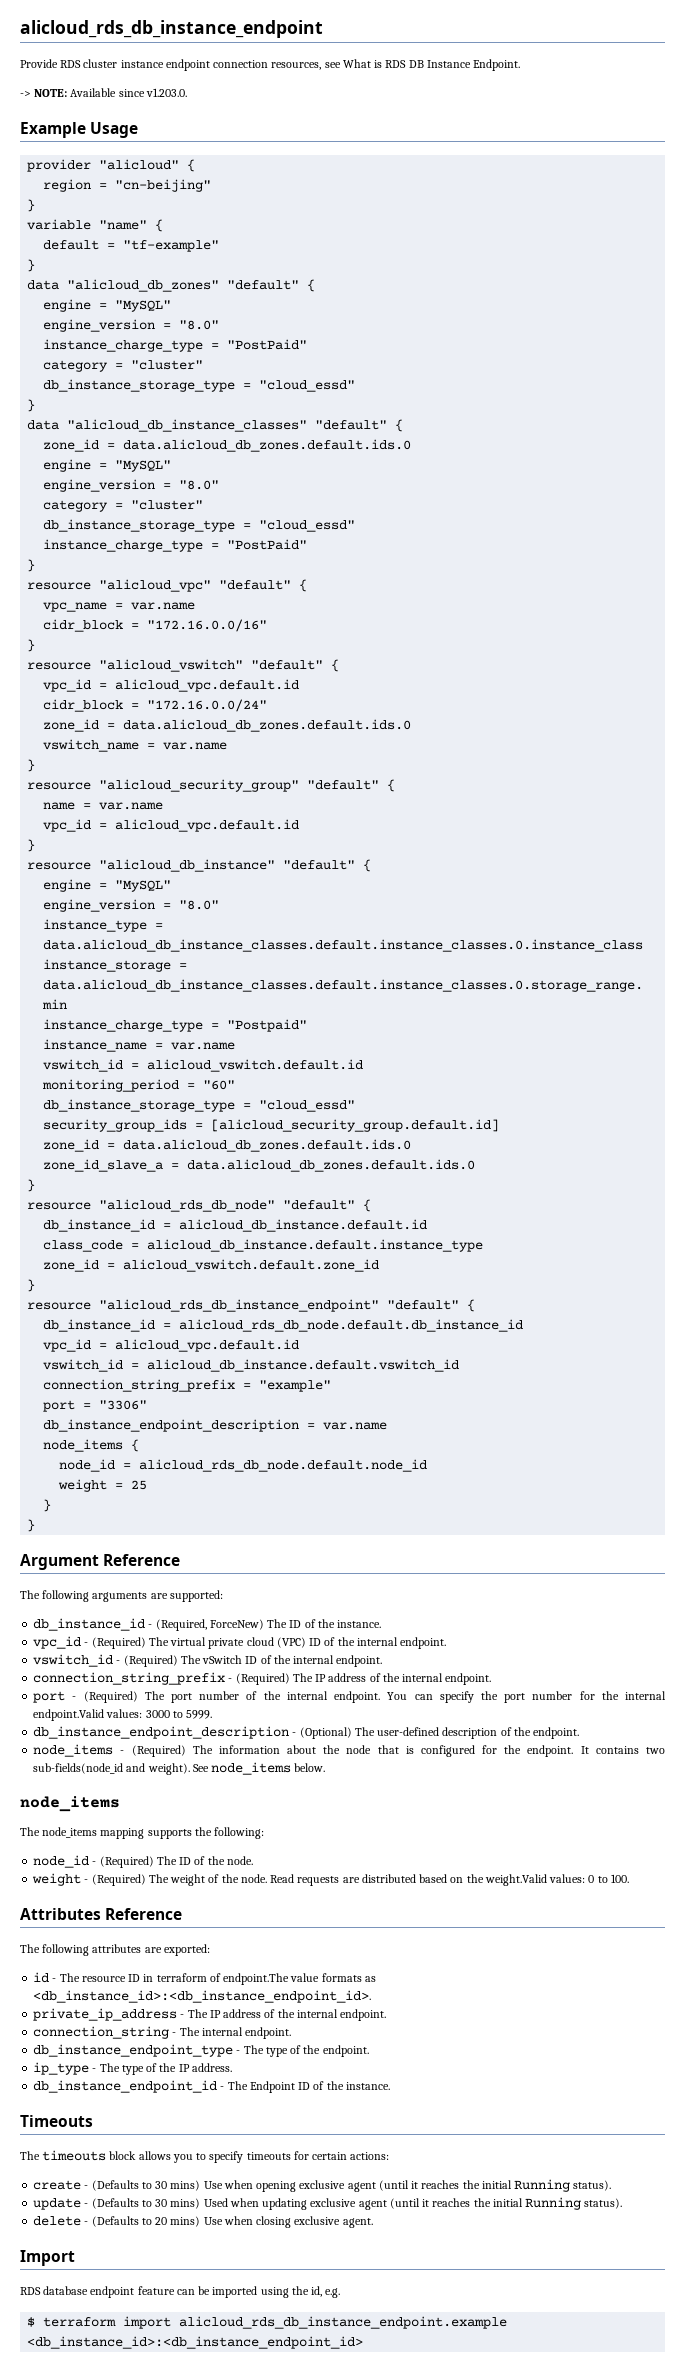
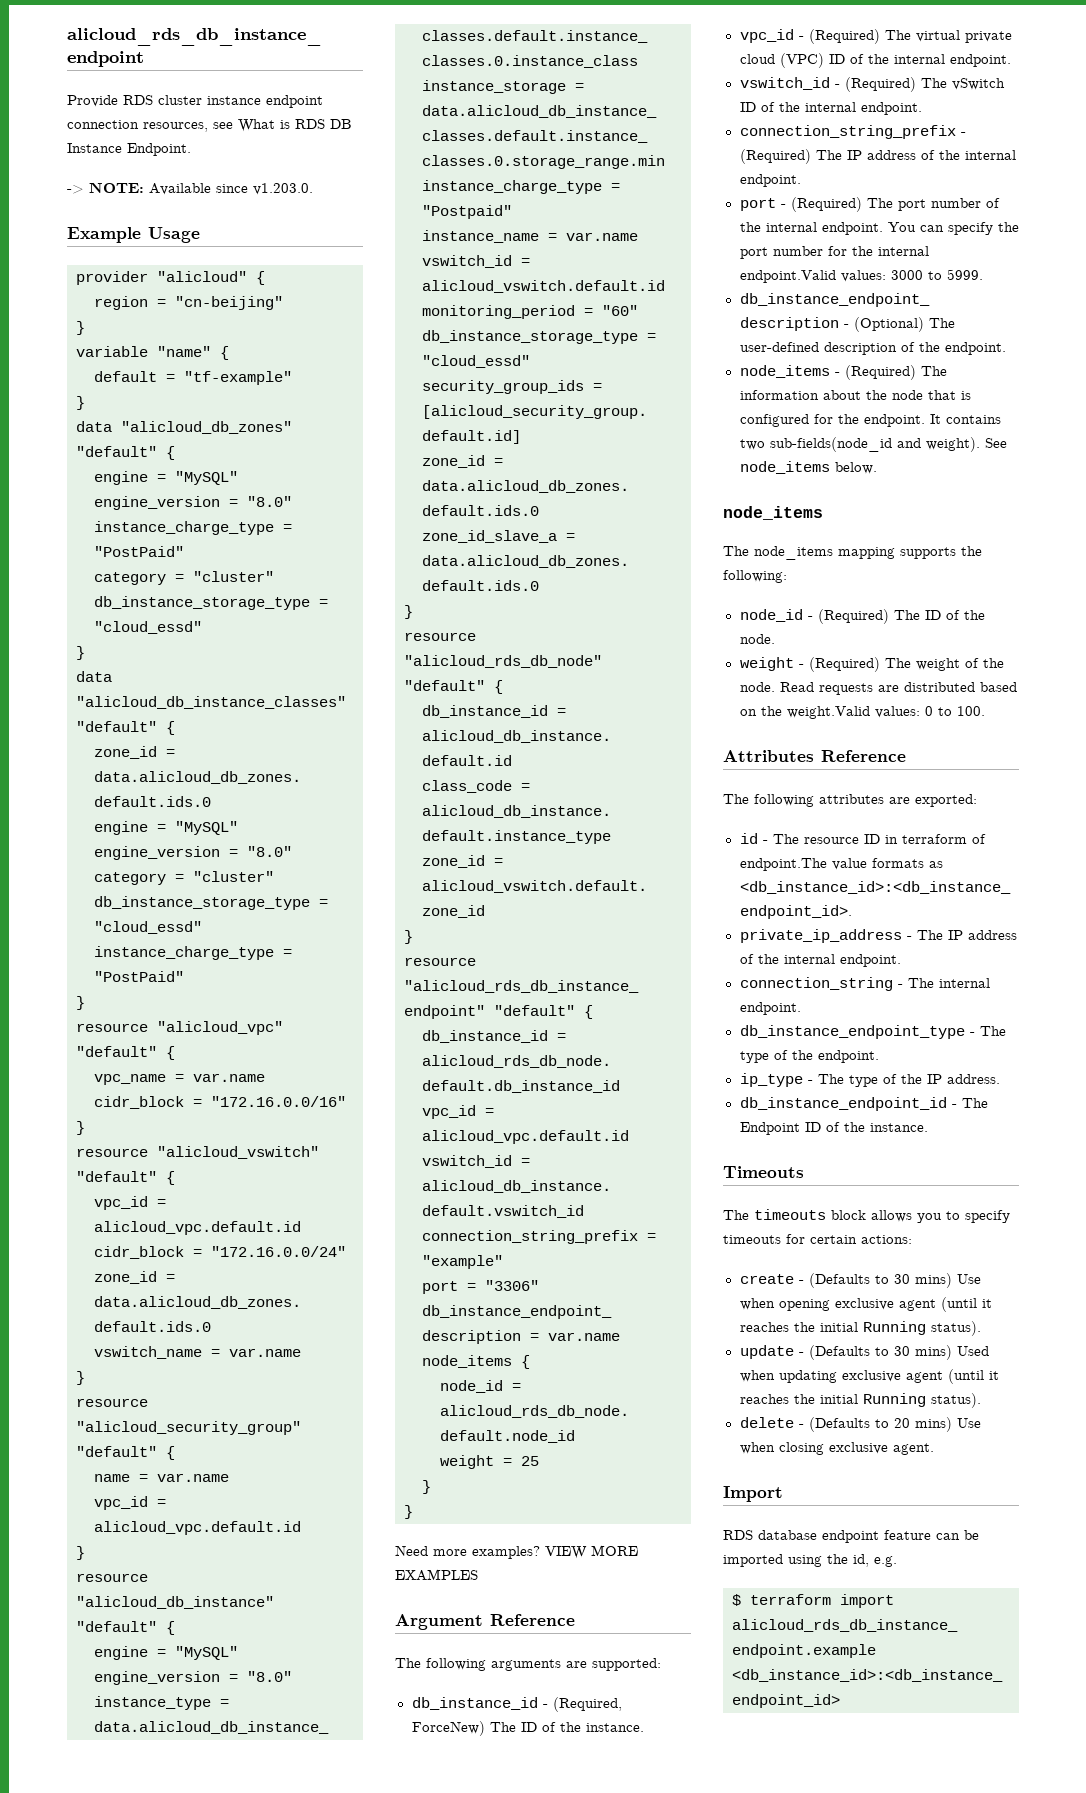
(36, 1525) none -> [395,1545,638,1559] [395,1569,478,1581] // Need more examples? VIEW MORE EXAMPLES

